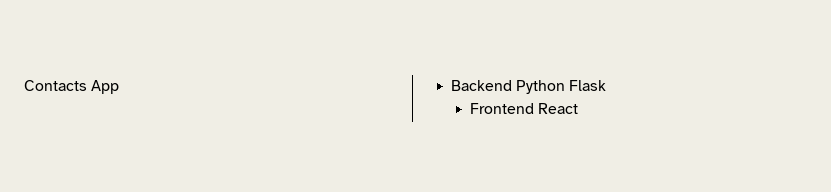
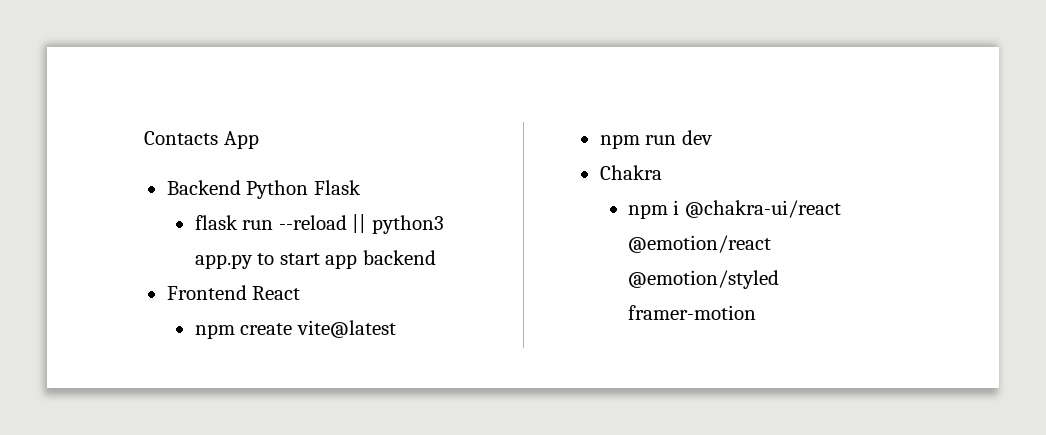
[469,103,579,114] Frontend React -> [194,214,444,234] [194,250,436,269] [166,285,301,300] [194,320,396,339] [599,130,712,149] [599,165,662,180] [627,200,842,219] [627,235,771,253] [627,270,779,289] [627,305,756,320] flask run --reload || python3 app.py to start app backend // Frontend React // npm create vite@latest // npm run dev // Chakra // npm i @chakra-ui/react @emotion/react @emotion/styled framer-motion

